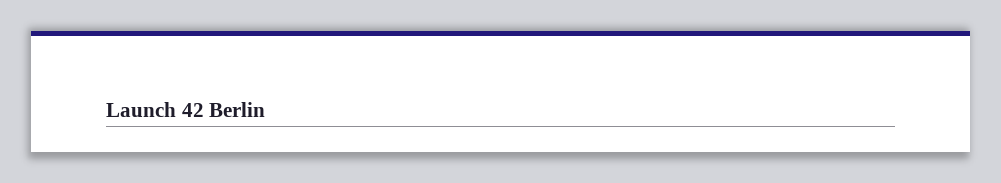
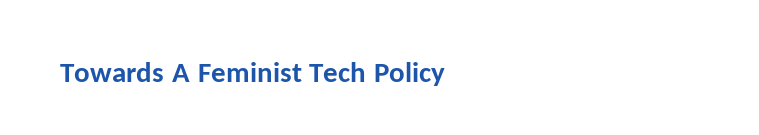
[106,102,266,117] Launch 42 Berlin -> [60,62,446,86] Towards A Feminist Tech Policy

